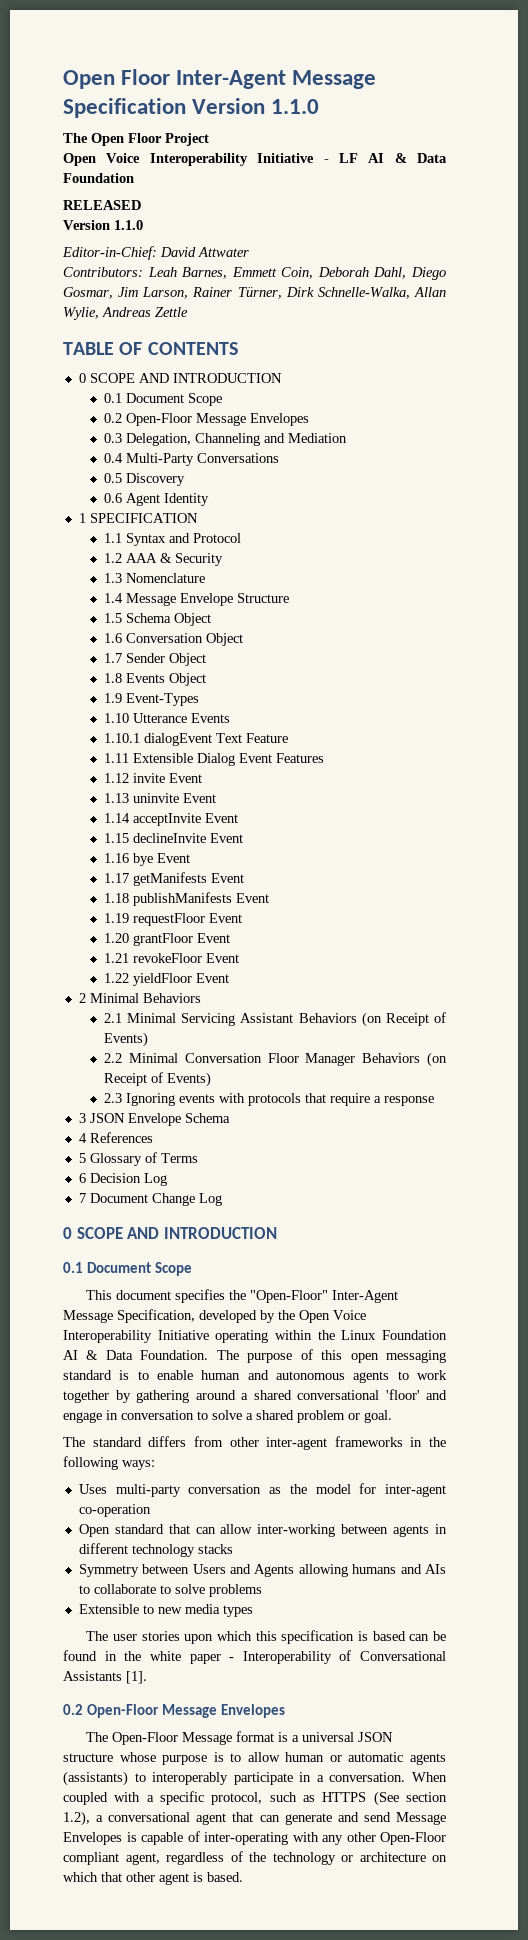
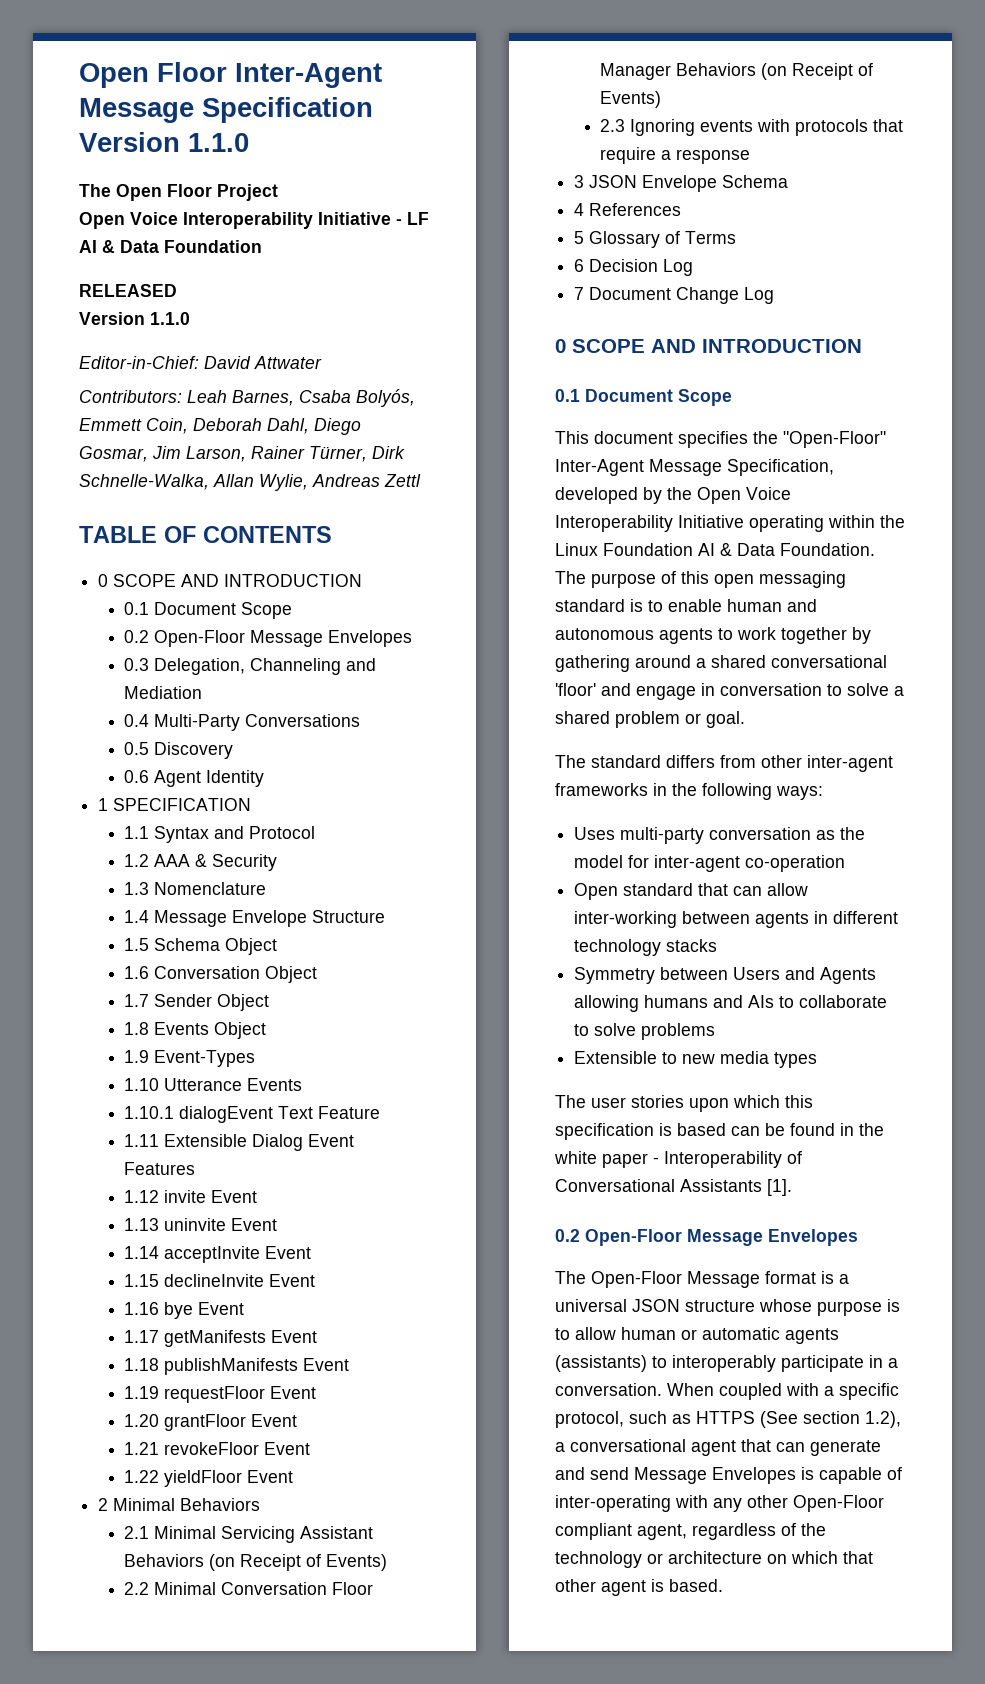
(228, 273) none -> [299,389,415,407] Csaba Bolyós,
[155,307,188,317] Zettle -> [384,474,421,487] Zettl

